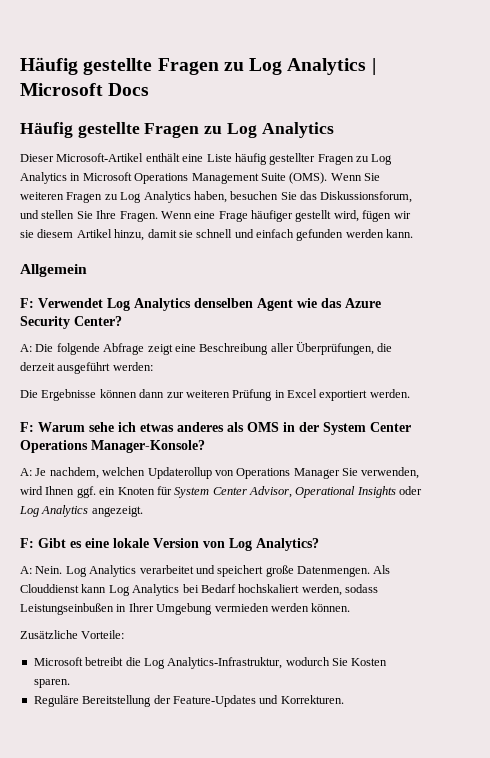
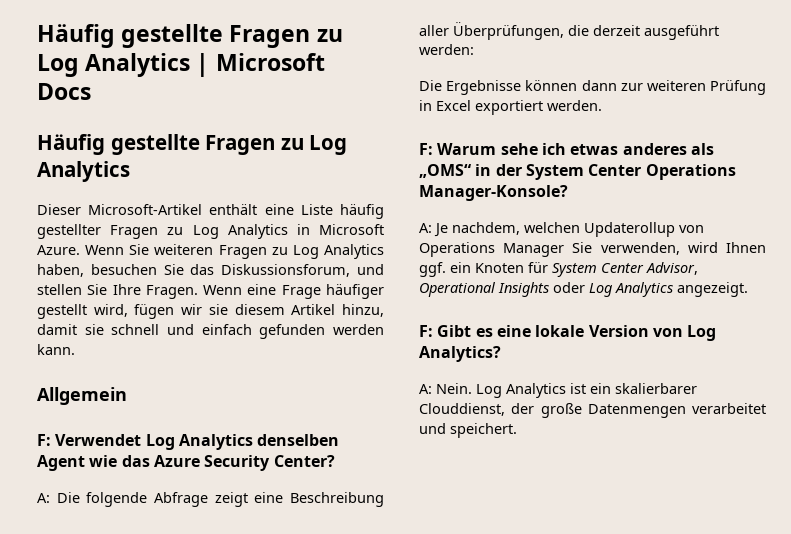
[134,172,328,184] Operations Management Suite (OMS). -> [37,245,80,255] Azure.
[247,422,279,432] OMS -> [419,164,471,178] „OMS“
[139,565,391,577] [20,584,378,596] [20,603,351,615] [20,630,125,639] [33,657,388,669] [33,679,70,688] [33,695,344,707] verarbeitet und speichert große Datenmengen. Als Clouddienst kann Log Analytics bei Bedarf hochskaliert werden, sodass Leistungseinbußen in Ihrer Umgebung vermieden werden können. // Zusätzliche Vorteile: // Microsoft betreibt die Log Analytics-Infrastruktur, wodurch Sie Kosten sparen. // Reguläre Bereitstellung der Feature-Updates und Korrekturen. -> [570,383,697,394] [419,403,766,418] [419,423,517,438] ist ein skalierbarer Clouddienst, der große Datenmengen verarbeitet und speichert.

